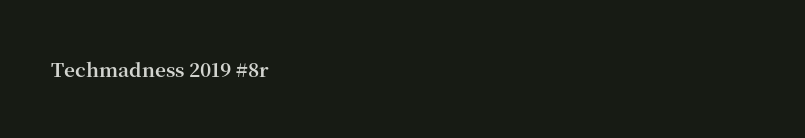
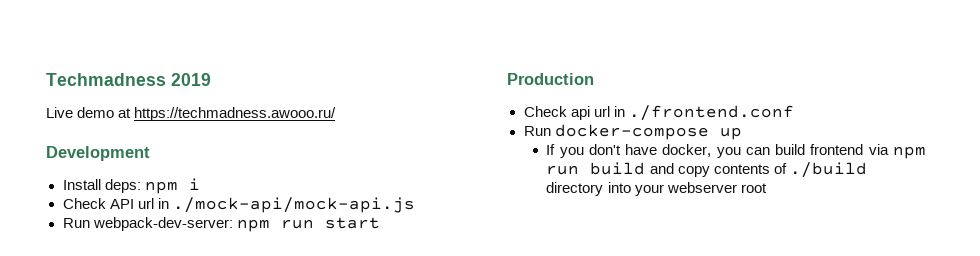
[236,63,270,77] #8r -> [46,107,337,121] [46,146,150,161] [62,178,200,194] [62,197,415,213] [62,217,380,232] [507,73,594,85] [523,105,794,121] [523,124,742,140] [546,144,926,159] [546,162,867,178] [546,182,767,196] // Live demo at https://techmadness.awooo.ru/ // Development // Install deps: npm i // Check API url in ./mock-api/mock-api.js // Run webpack-dev-server: npm run start // Production // Check api url in ./frontend.conf // Run docker-compose up // If you don't have docker, you can build frontend via npm run build and copy contents of ./build directory into your webserver root

